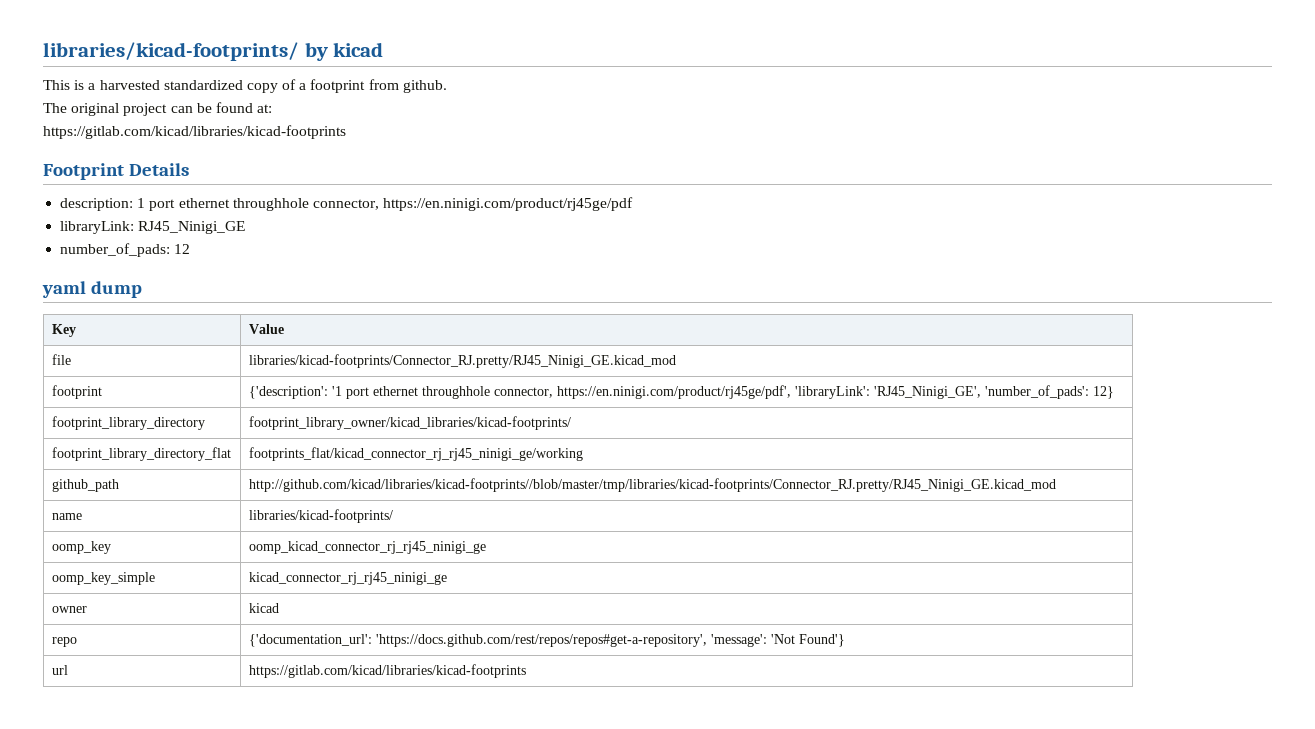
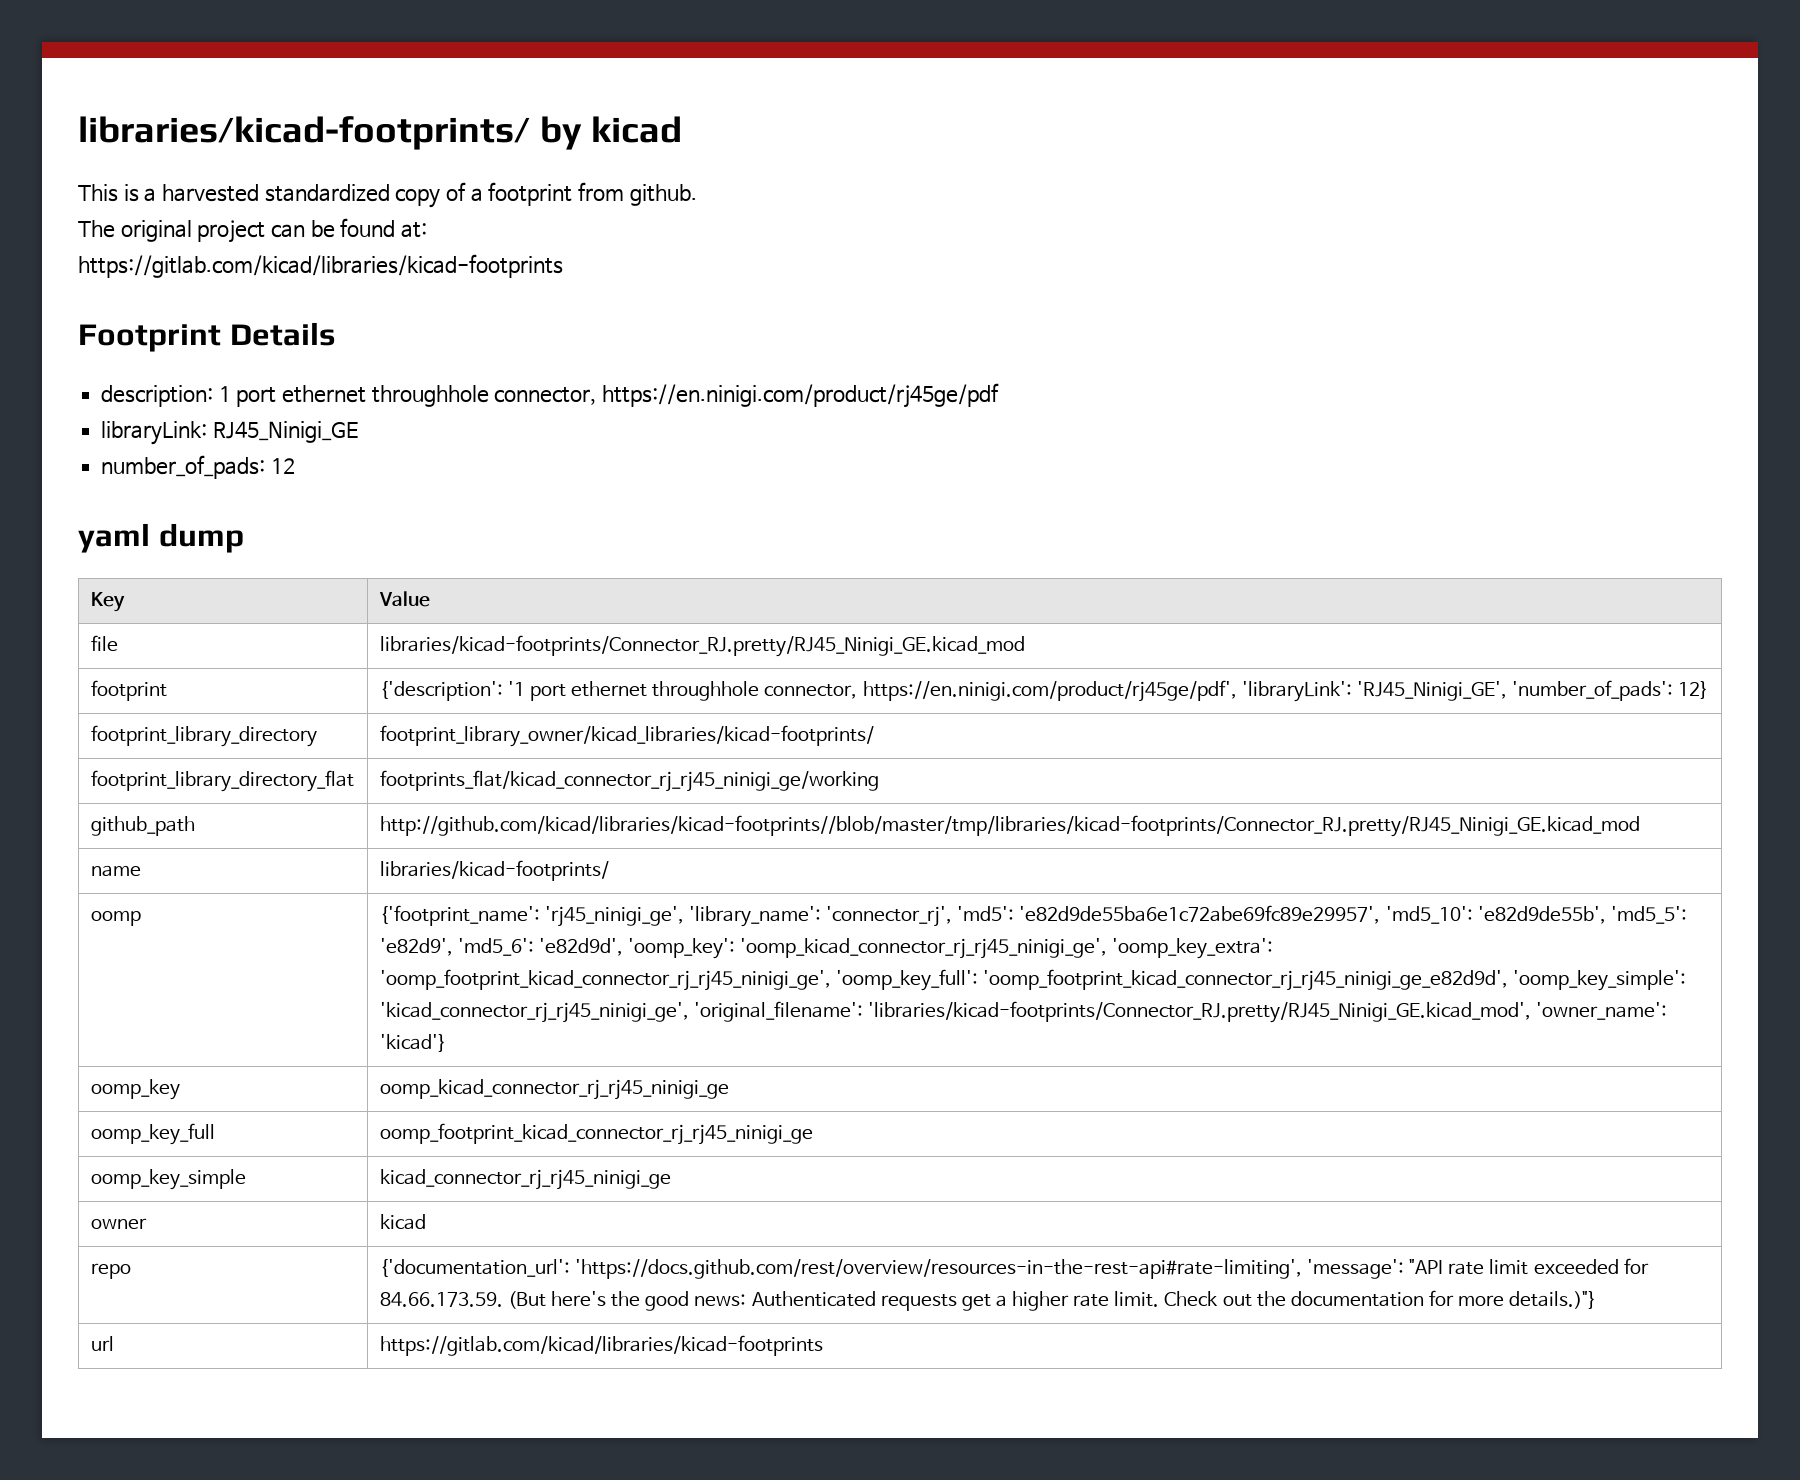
(393, 516) none -> [90,910,141,926] [379,905,1687,927] [379,938,1274,959] [379,969,1687,991] [379,1001,1668,1023] [379,1034,446,1052] // oomp | {'footprint_name': 'rj45_ninigi_ge', 'library_name': 'connector_rj', 'md5': 'e82d9de55ba6e1c72abe69fc89e29957', 'md5_10': 'e82d9de55b', 'md5_5': 'e82d9', 'md5_6': 'e82d9d', 'oomp_key': 'oomp_kicad_connector_rj_rj45_ninigi_ge', 'oomp_key_extra': 'oomp_footprint_kicad_connector_rj_rj45_ninigi_ge', 'oomp_key_full': 'oomp_footprint_kicad_connector_rj_rj45_ninigi_ge_e82d9d', 'oomp_key_simple': 'kicad_connector_rj_rj45_ninigi_ge', 'original_filename': 'libraries/kicad-footprints/Connector_RJ.pretty/RJ45_Ninigi_GE.kicad_mod', 'owner_name': 'kicad'}
(486, 547) none -> [90,1123,215,1145] [379,1123,813,1145] // oomp_key_full | oomp_footprint_kicad_connector_rj_rj45_ninigi_ge
[375,634,845,647] 'https://docs.github.com/rest/repos/repos#get-a-repository', 'message': 'Not Found'} -> [574,1258,1649,1279] [379,1290,1597,1311] 'https://docs.github.com/rest/overview/resources-in-the-rest-api#rate-limiting', 'message': "API rate limit exceeded for 84.66.173.59. (But here's the good news: Authenticated requests get a higher rate limit. Check out the documentation for more details.)"}

